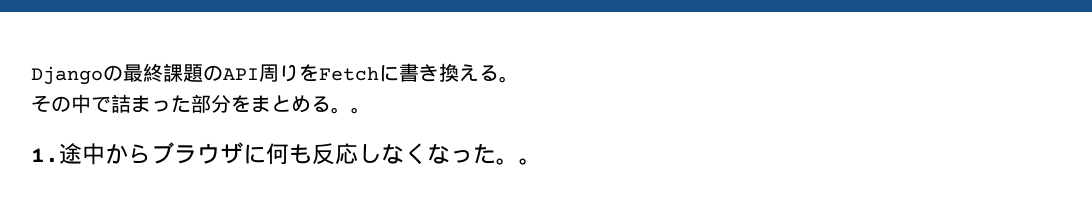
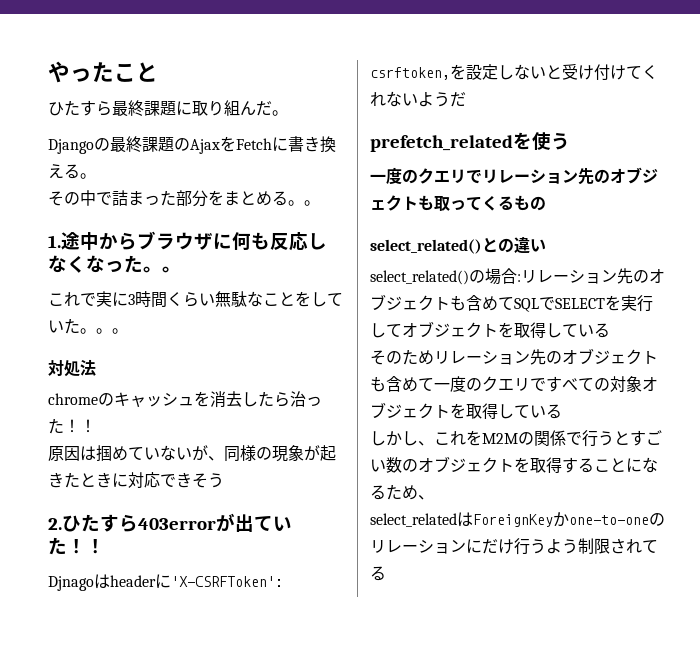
(31, 75) none -> [48,61,158,83] [48,100,288,116] やったこと // ひたすら最終課題に取り組んだ。 //
[223,64,299,82] API周り -> [190,139,220,154] Ajax
(542, 161) none -> [48,291,343,308] [48,318,128,334] [48,359,96,377] [48,391,322,408] [48,418,96,434] [48,445,336,462] [48,472,224,488] [48,513,292,532] [48,537,105,555] [48,574,283,591] [370,64,658,81] [370,91,466,107] [370,132,570,152] [370,167,658,185] [370,195,546,211] [370,236,546,254] [370,268,665,285] [370,294,653,312] [370,321,610,338] [370,348,658,365] [370,376,658,392] [370,402,562,419] [370,430,662,447] [370,456,658,473] [370,484,434,500] [370,512,665,527] [370,538,658,555] [370,566,386,581] // これで実に3時間くらい無駄なことをしていた。。。 // 対処法 // chromeのキャッシュを消去したら治った！！ // 原因は掴めていないが、同様の現象が起きたときに対応できそう // 2.ひたすら403errorが出ていた！！ // Djnagoはheaderに'X-CSRFToken': csrftoken,を設定しないと受け付けてくれないようだ // prefetch_relatedを使う // 一度のクエリでリレーション先のオブジェクトも取ってくるもの // select_related()との違い // select_related()の場合:リレーション先のオブジェクトも含めてSQLでSELECTを実行してオブジェクトを取得している // そのためリレーション先のオブジェクトも含めて一度のクエリですべての対象オブジェクトを取得している // しかし、これをM2Mの関係で行うとすごい数のオブジェクトを取得することになるため、 // select_relatedはForeignKeyかone-to-oneのリレーションにだけ行うよう制限されてる

